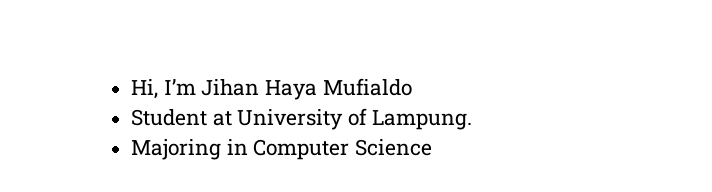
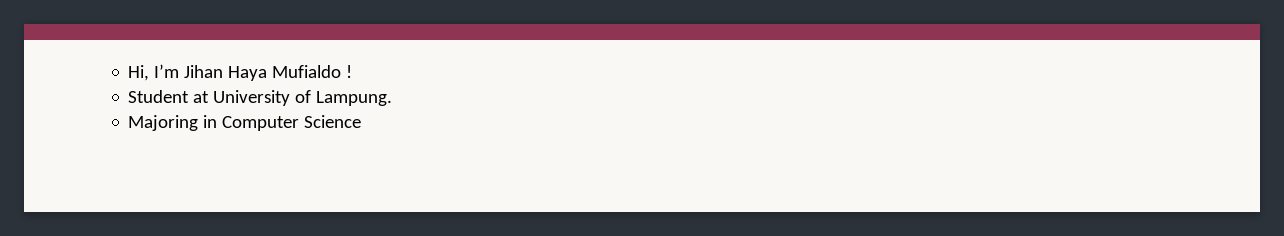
(412, 87) none -> [346,65,353,78] !

